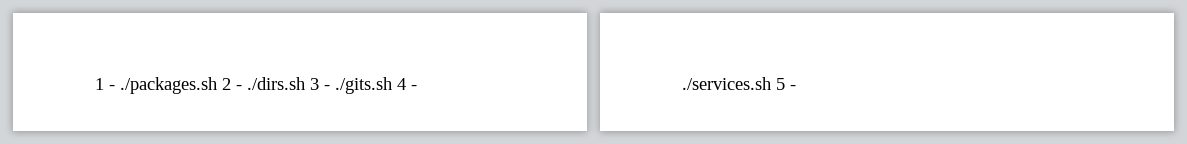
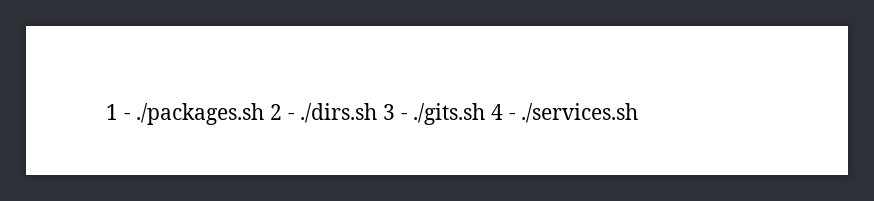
[776,78,796,90] 5 - -> (639, 113) none

